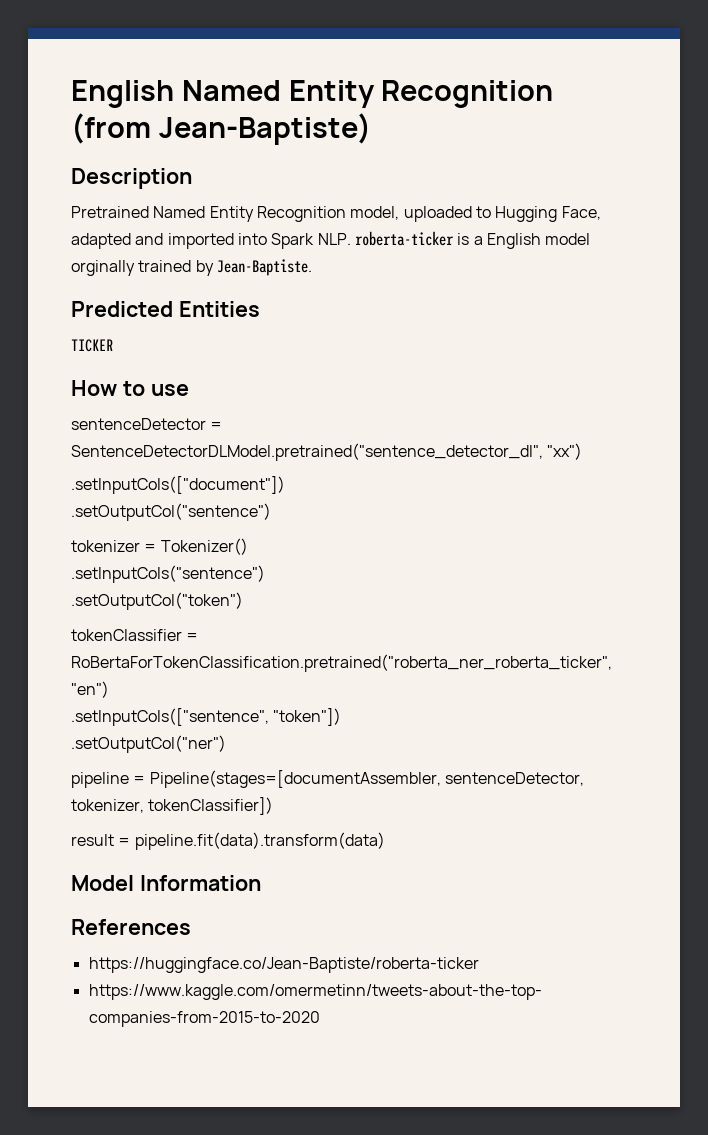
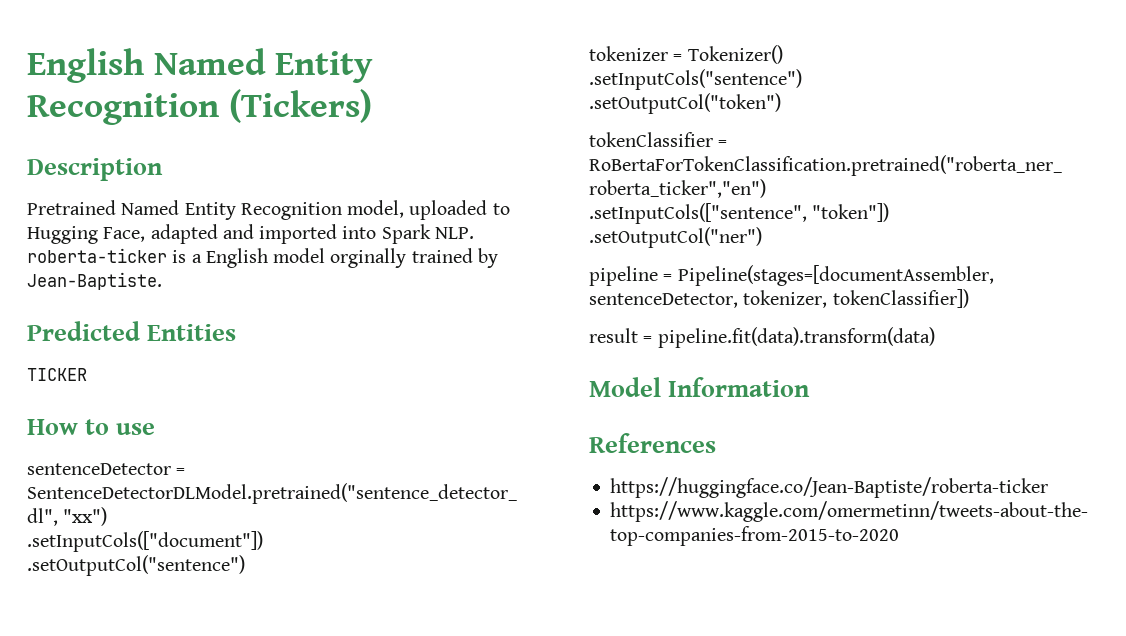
[71,113,371,145] (from Jean-Baptiste) -> [228,89,372,123] (Tickers)

